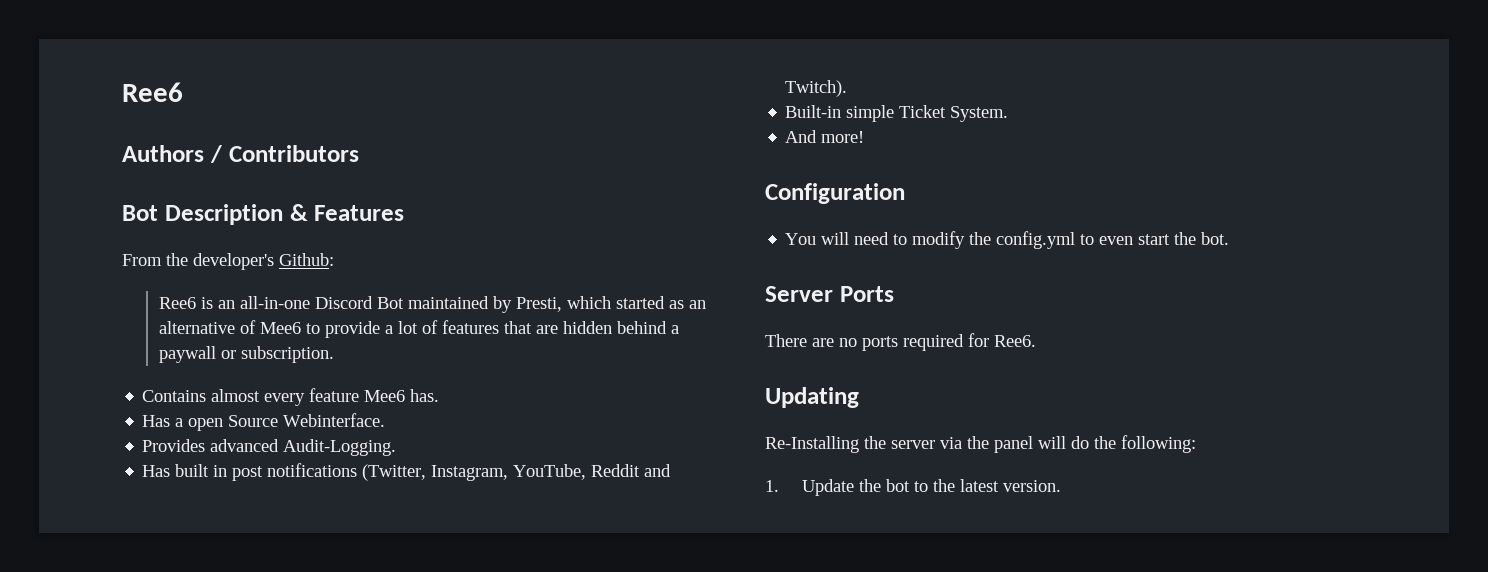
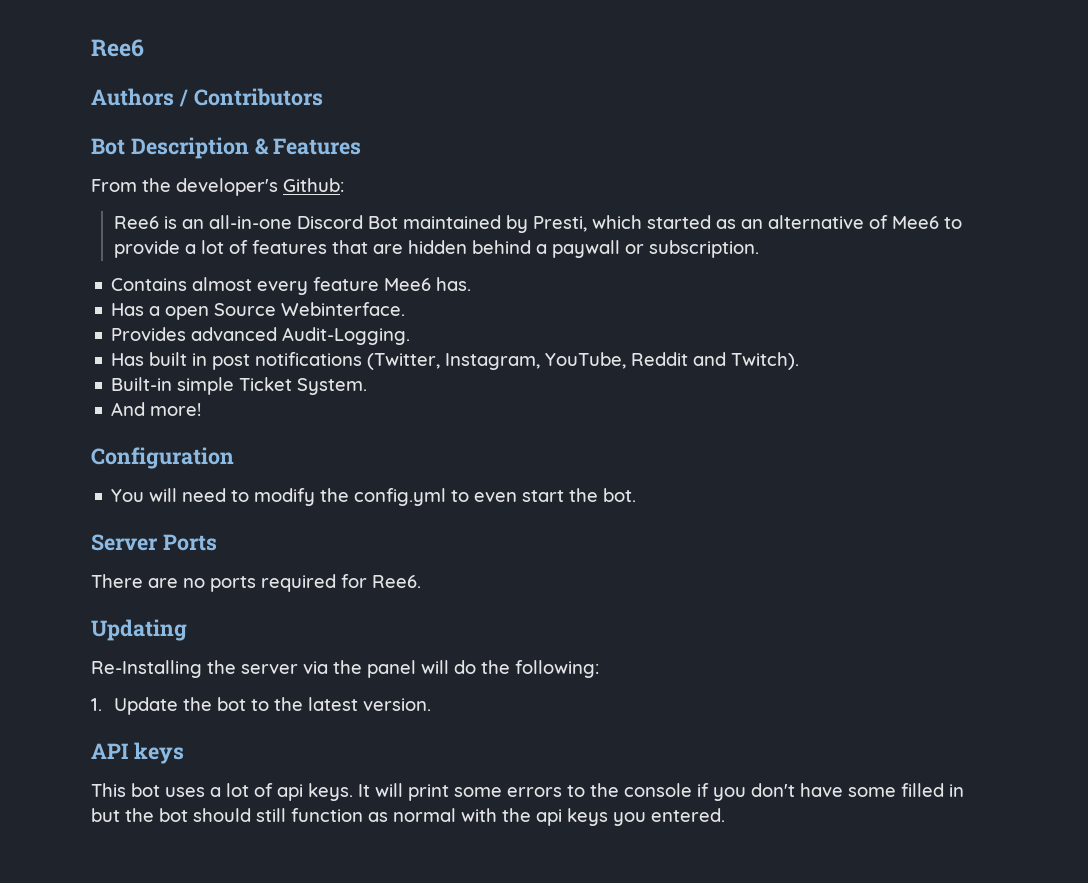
(1061, 486) none -> [91,742,184,764] [91,783,964,801] [91,808,725,826] // API keys // This bot uses a lot of api keys. It will print some errors to the console if you don't have some filled in but the bot should still function as normal with the api keys you entered.

